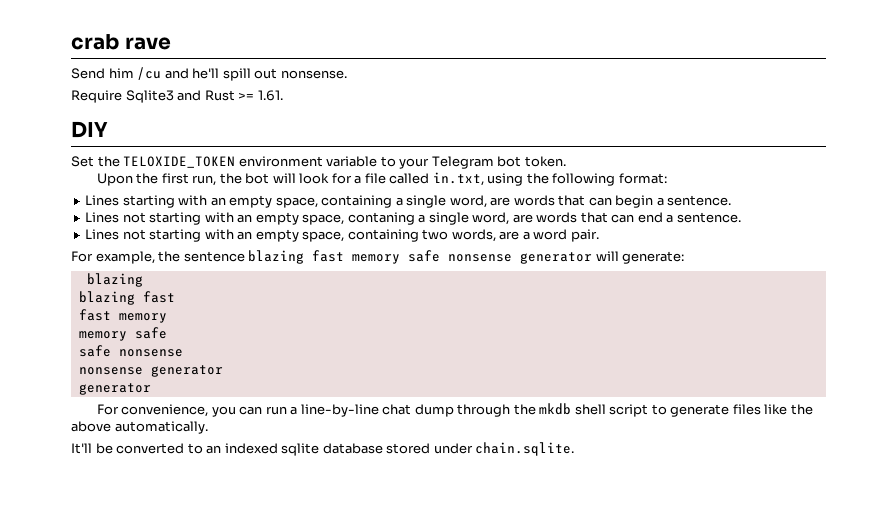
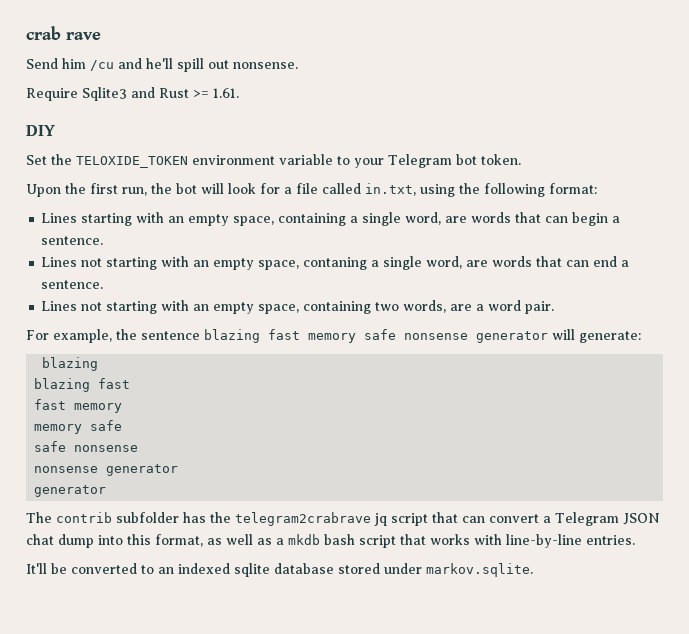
[96,403,813,417] [71,421,208,434] For convenience, you can run a line-by-line chat dump through the mkdb shell script to generate files like the above automatically. -> [26,512,660,526] [26,534,635,548] The contrib subfolder has the telegram2crabrave jq script that can convert a Telegram JSON chat dump into this format, as well as a mkdb bash script that works with line-by-line entries.
[475,442,575,456] chain.sqlite. -> [426,563,533,577] markov.sqlite.

